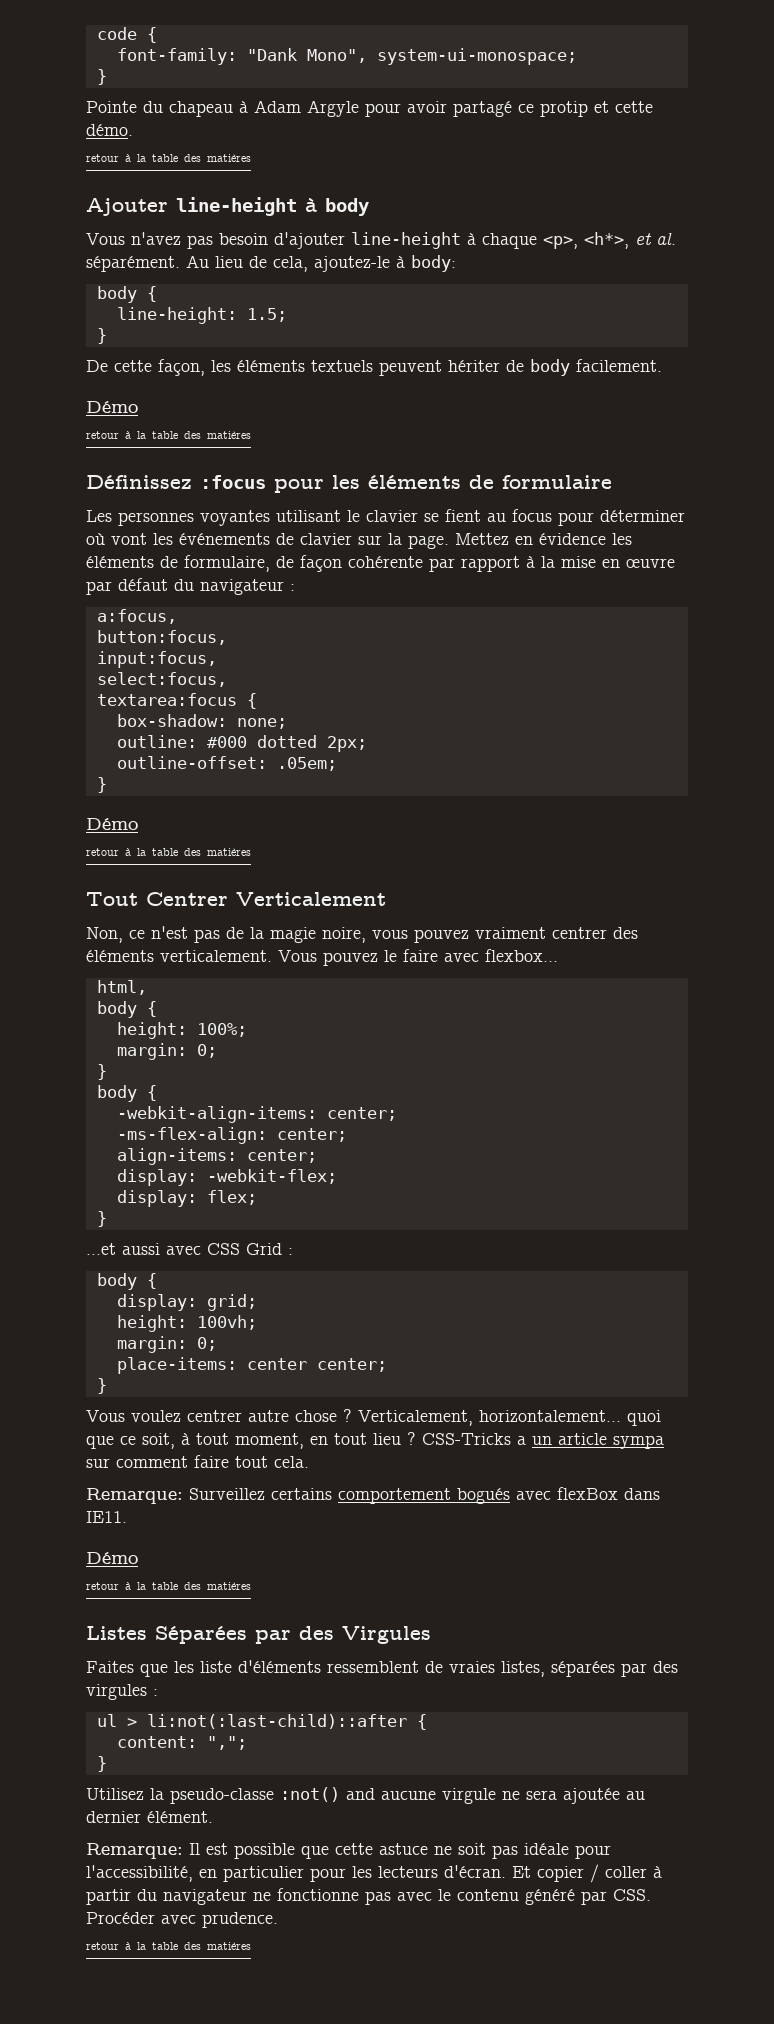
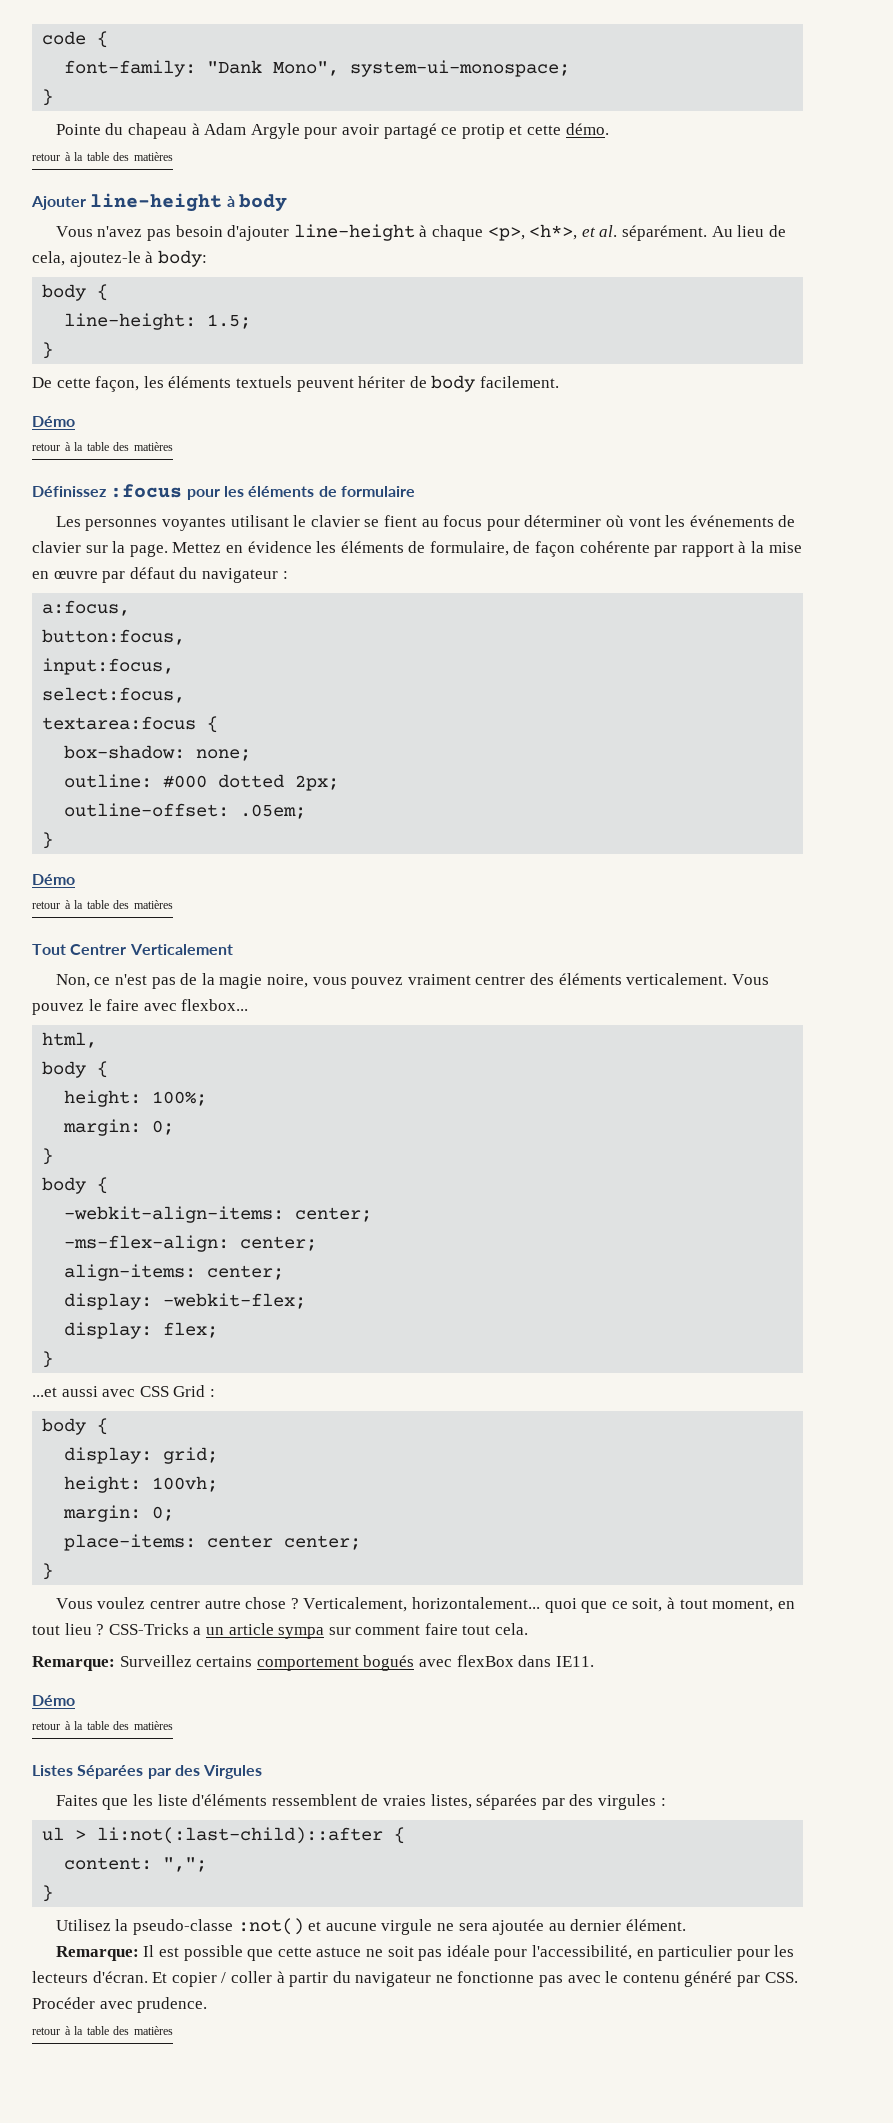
[346,1788,375,1800] and -> [308,1921,322,1931] et

